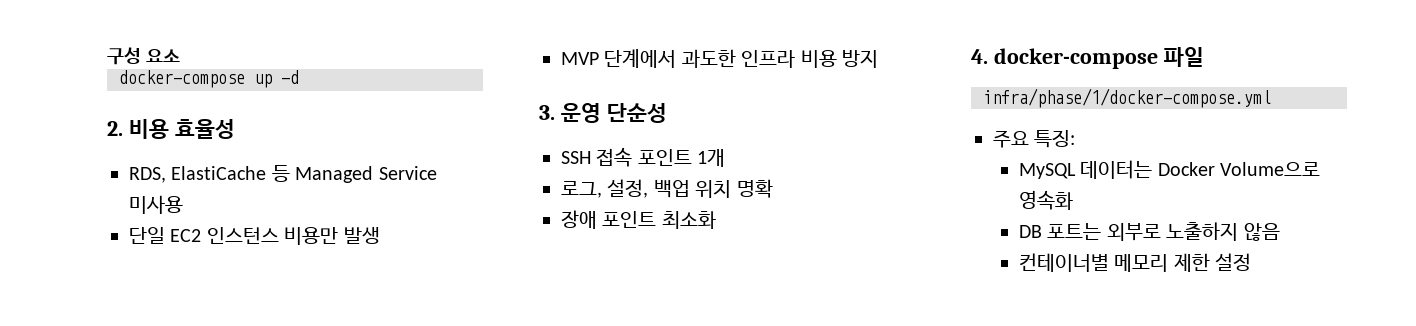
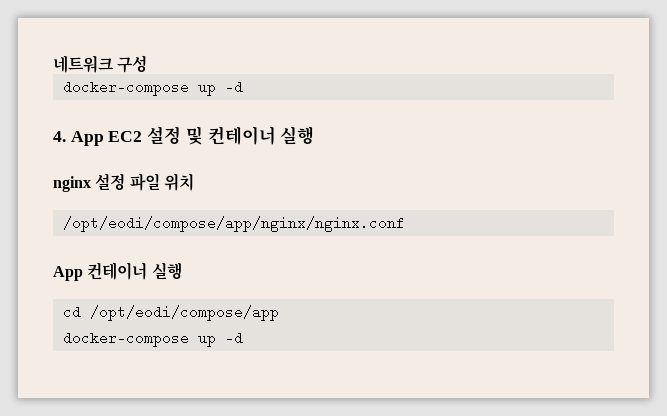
(107, 56) none -> [53,55,114,73] 네트워크
[146,49,181,62] 요소 -> (148, 64) none
[107,119,235,139] [129,165,437,183] [129,195,183,214] [129,227,380,245] [561,49,878,68] [539,103,667,123] [561,147,726,167] [561,179,773,198] [561,210,716,229] [971,47,1204,69] [983,88,1271,108] [993,130,1076,148] [1019,160,1321,179] [1019,190,1074,210] [1019,222,1280,241] [1019,253,1252,272] 2. 비용 효율성 // RDS, ElastiCache 등 Managed Service 미사용 // 단일 EC2 인스턴스 비용만 발생 // MVP 단계에서 과도한 인프라 비용 방지 // 3. 운영 단순성 // SSH 접속 포인트 1개 // 로그, 설정, 백업 위치 명확 // 장애 포인트 최소화 // 4. docker-compose 파일 // infra/phase/1/docker-compose.yml // 주요 특징: // MySQL 데이터는 Docker Volume으로 영속화 // DB 포트는 외부로 노출하지 않음 // 컨테이너별 메모리 제한 설정 -> [53,126,315,146] [53,173,194,192] [62,216,405,232] [53,262,182,281] [62,305,279,321] [62,331,243,347] 4. App EC2 설정 및 컨테이너 실행 // nginx 설정 파일 위치 // /opt/eodi/compose/app/nginx/nginx.conf // App 컨테이너 실행 // cd /opt/eodi/compose/app // docker-compose up -d

